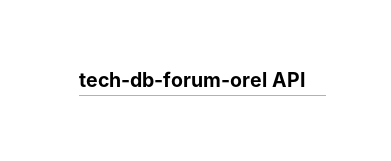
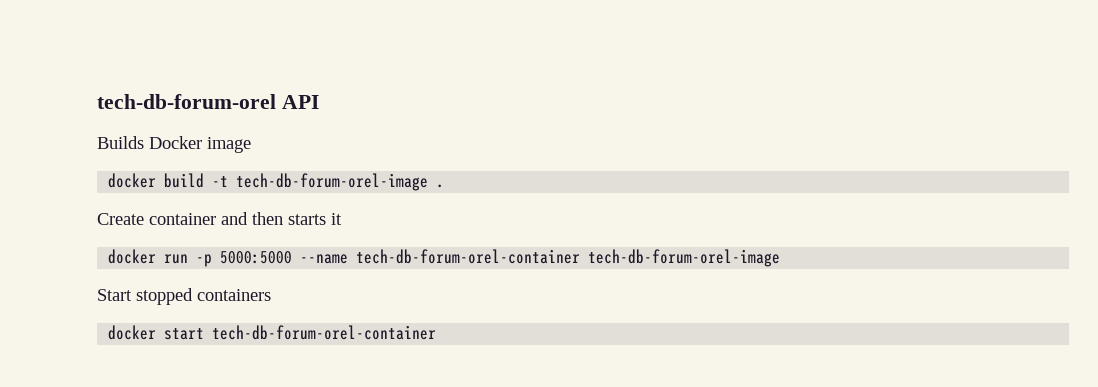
(306, 79) none -> [97,136,251,153] [108,173,445,191] [97,212,342,225] [108,249,781,267] [97,288,271,305] [108,325,437,340] // Builds Docker image // docker build -t tech-db-forum-orel-image . // Create container and then starts it // docker run -p 5000:5000 --name tech-db-forum-orel-container tech-db-forum-orel-image // Start stopped containers // docker start tech-db-forum-orel-container

